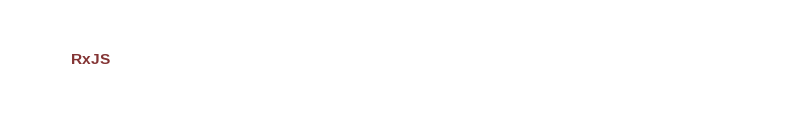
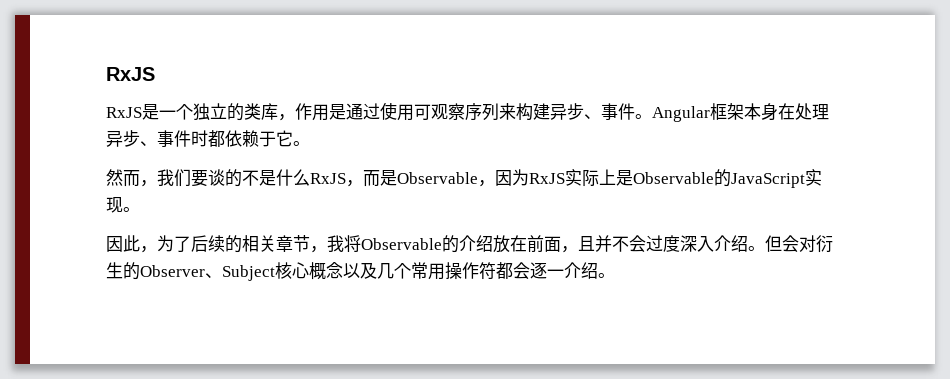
[71,54,110,64] RxJS -> [106,67,155,81] [106,102,829,122] [106,130,310,147] [106,169,822,188] [106,197,140,213] [106,235,833,253] [106,262,615,281] RxJS // RxJS是一个独立的类库，作用是通过使用可观察序列来构建异步、事件。Angular框架本身在处理异步、事件时都依赖于它。 // 然而，我们要谈的不是什么RxJS，而是Observable，因为RxJS实际上是Observable的JavaScript实现。 // 因此，为了后续的相关章节，我将Observable的介绍放在前面，且并不会过度深入介绍。但会对衍生的Observer、Subject核心概念以及几个常用操作符都会逐一介绍。

